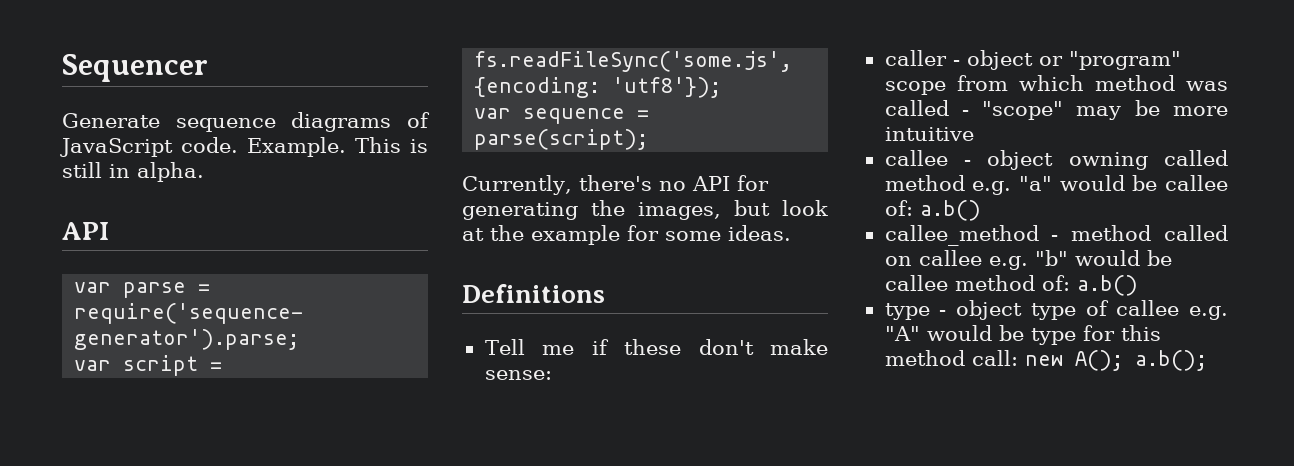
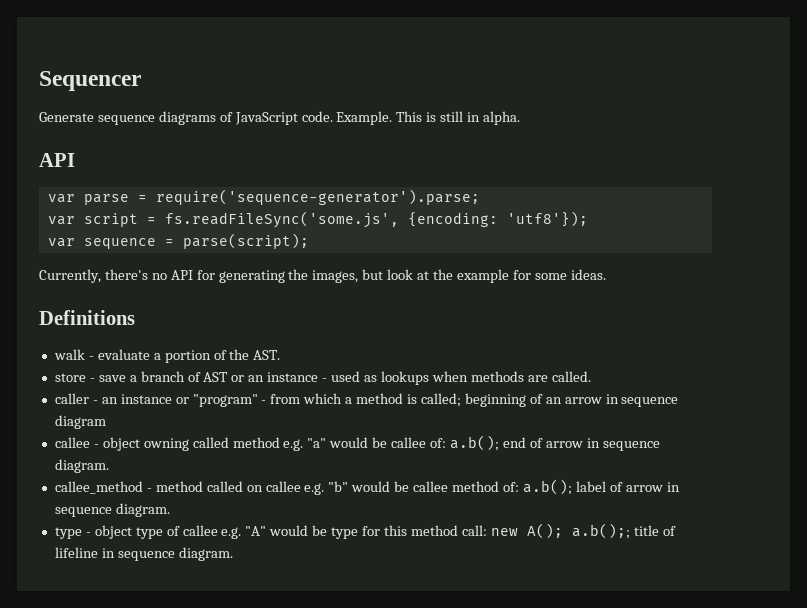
[484,339,828,355] [484,370,552,380] Tell me if these don't make sense: -> [53,349,281,363] [54,371,591,385] walk - evaluate a portion of the AST. // store - save a branch of AST or an instance - used as lookups when methods are called.
[966,50,1033,70] object -> [101,394,172,404] an instance
[884,81,946,95] scope -> [261,400,267,404] -
[1094,75,1228,91] [884,100,1228,120] [884,127,974,141] method was called - "scope" may be more intuitive -> [345,393,679,407] [54,415,106,429] a method is called; beginning of an arrow in sequence diagram
[919,200,981,221] a.b() -> [449,435,660,451] [54,459,109,473] a.b(); end of arrow in sequence diagram.
[1076,275,1138,296] a.b() -> [522,479,680,495] [54,503,170,517] a.b(); label of arrow in sequence diagram.
[1134,350,1207,371] a.b(); -> [571,523,676,539] [54,547,233,561] a.b();; title of lifeline in sequence diagram.

